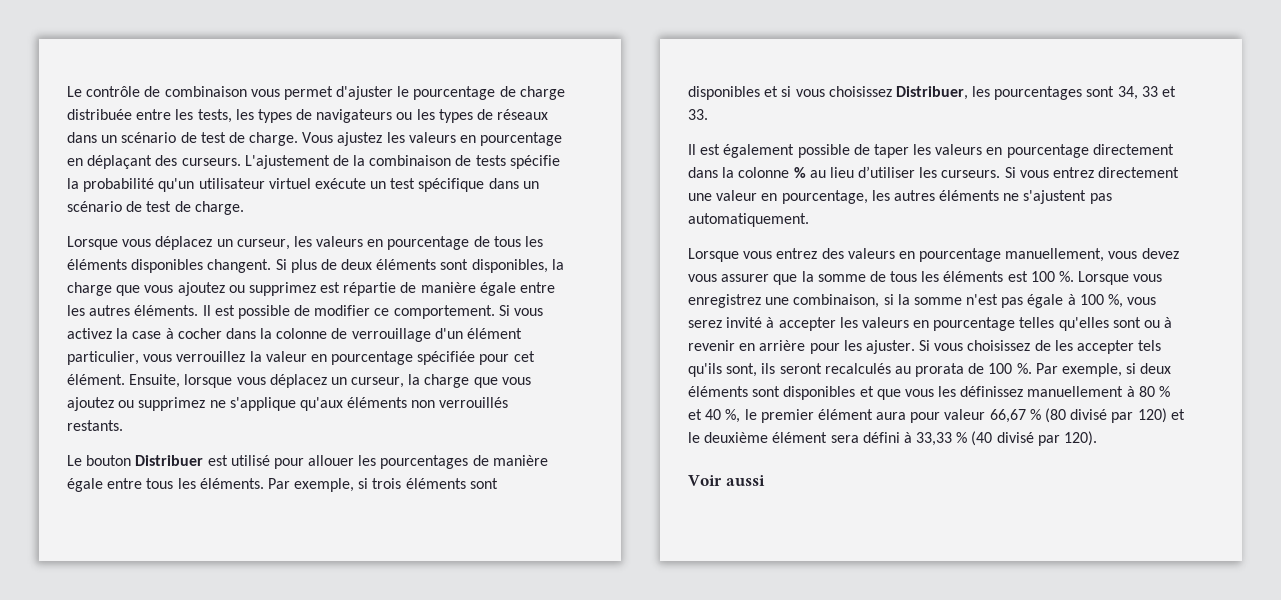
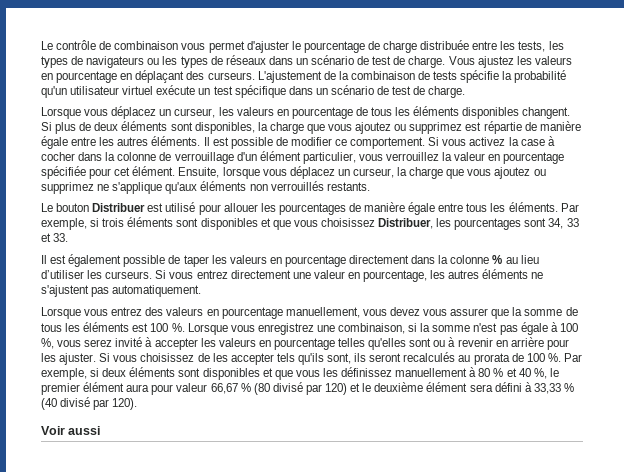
[781,86,792,97] si -> [272,220,291,230] que

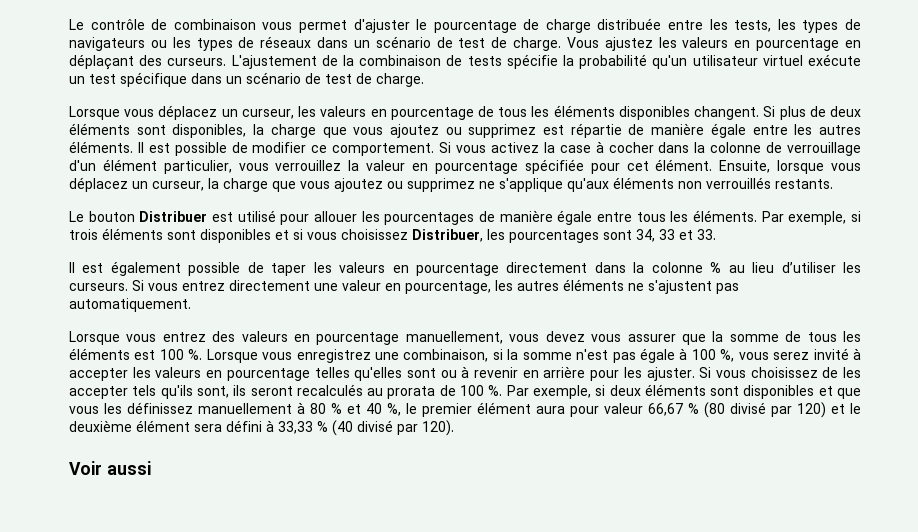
[272,220,291,230] que -> [293,229,303,240] si

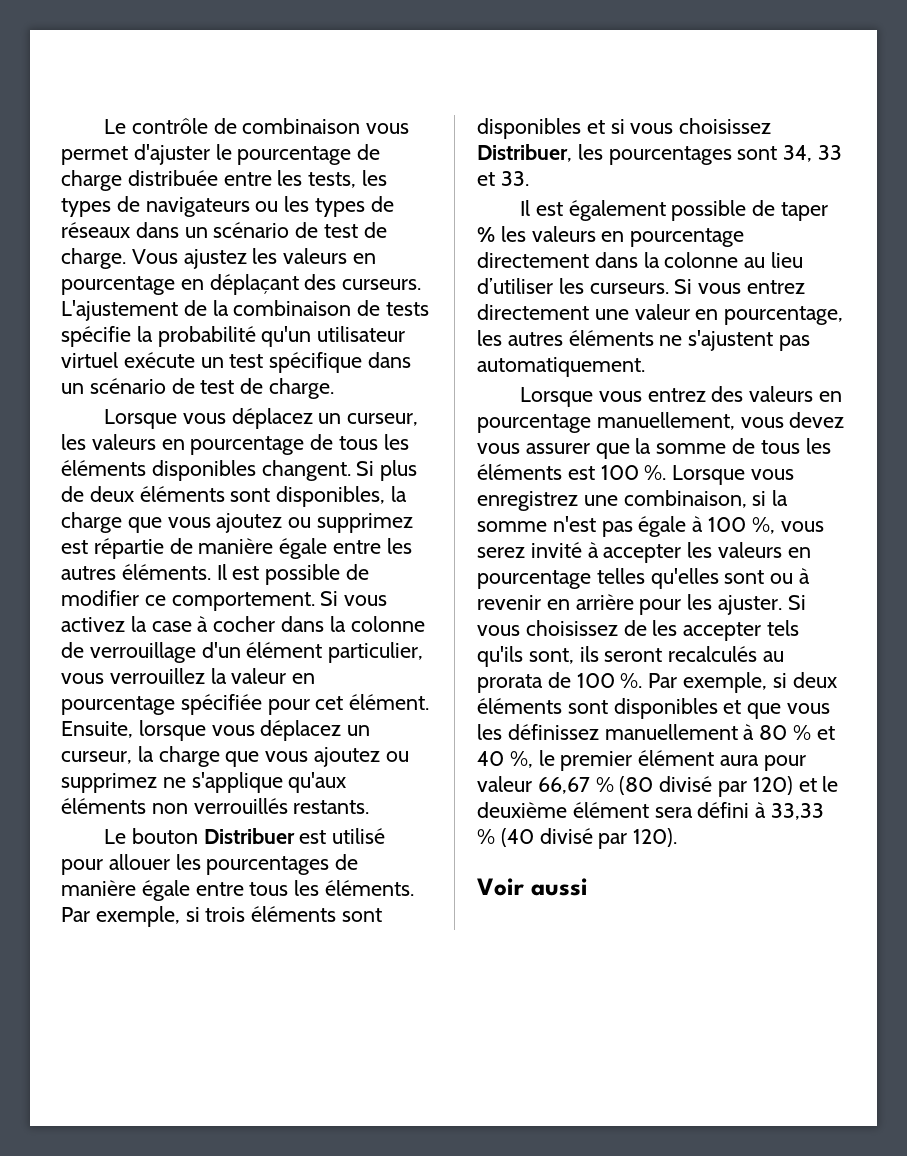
(307, 269) none -> [477,227,495,242] %
[710,262,722,273] % -> (739, 260) none

